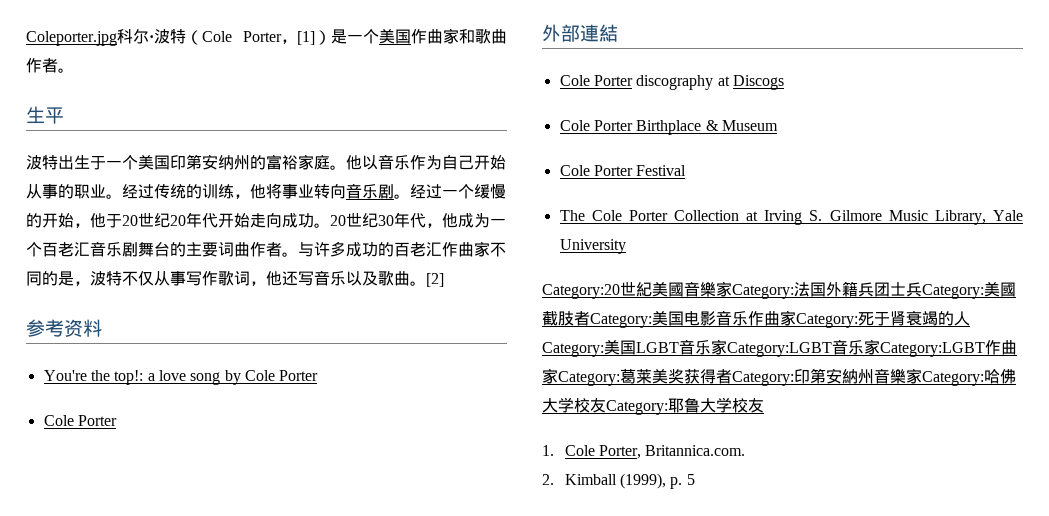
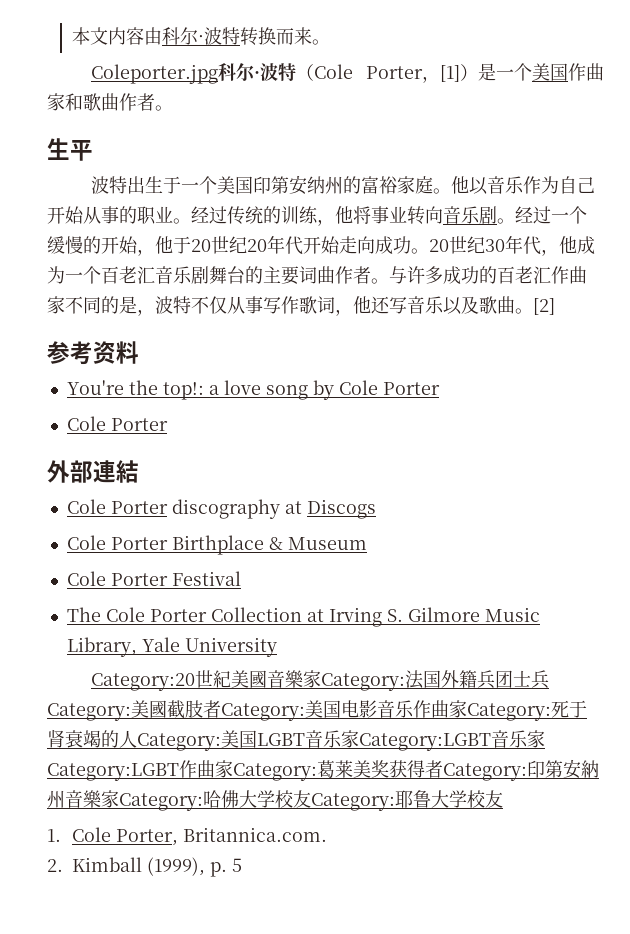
(26, 38) none -> [72,27,331,46] 本文内容由科尔·波特转换而来。 //

